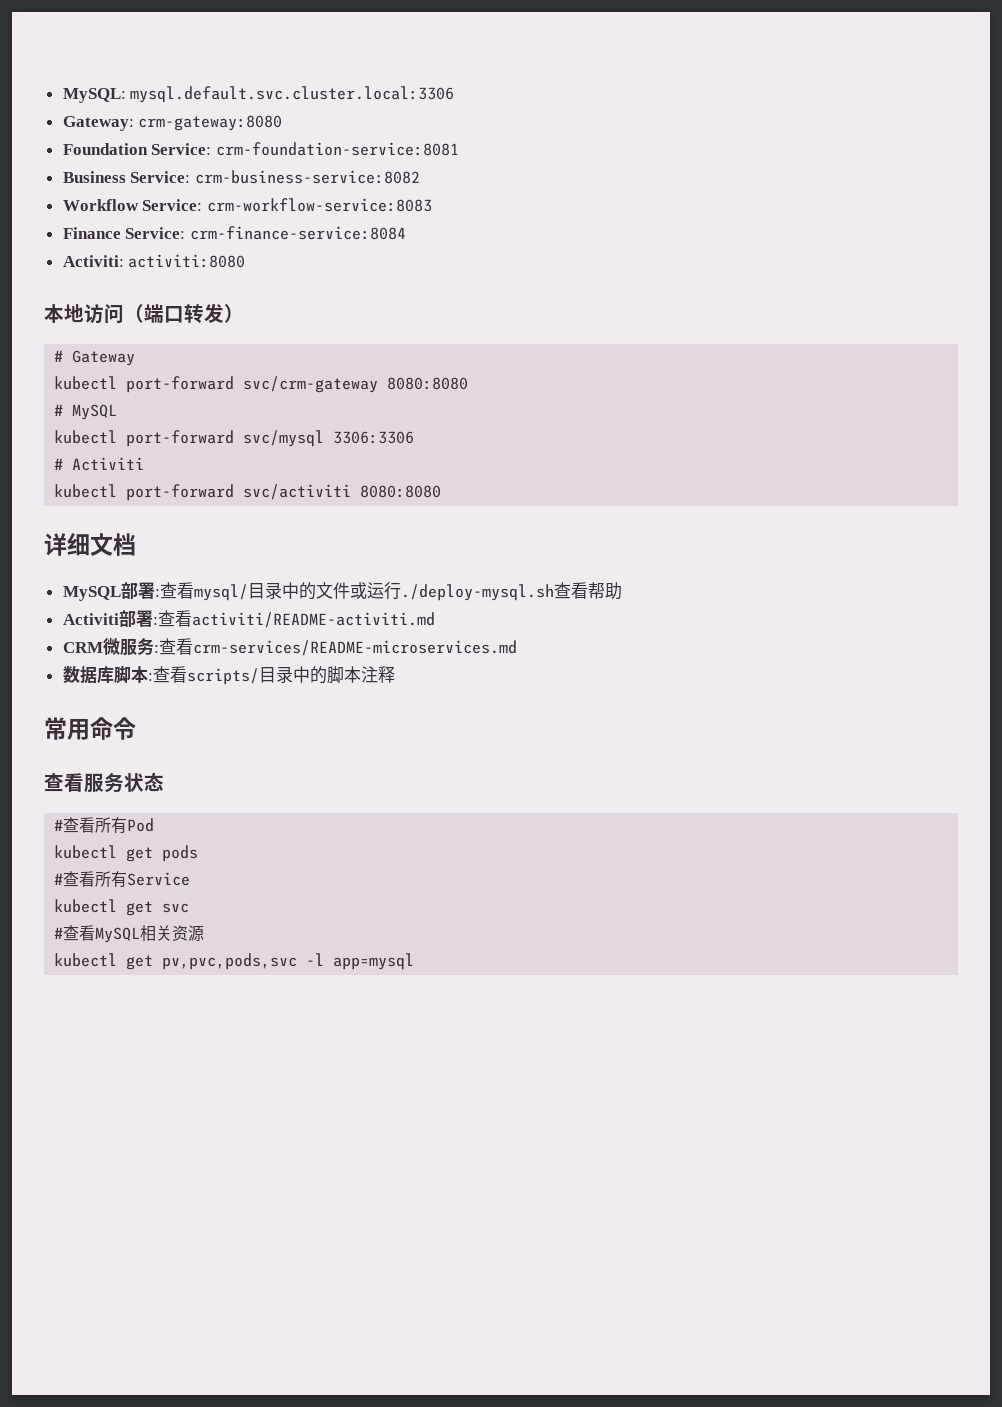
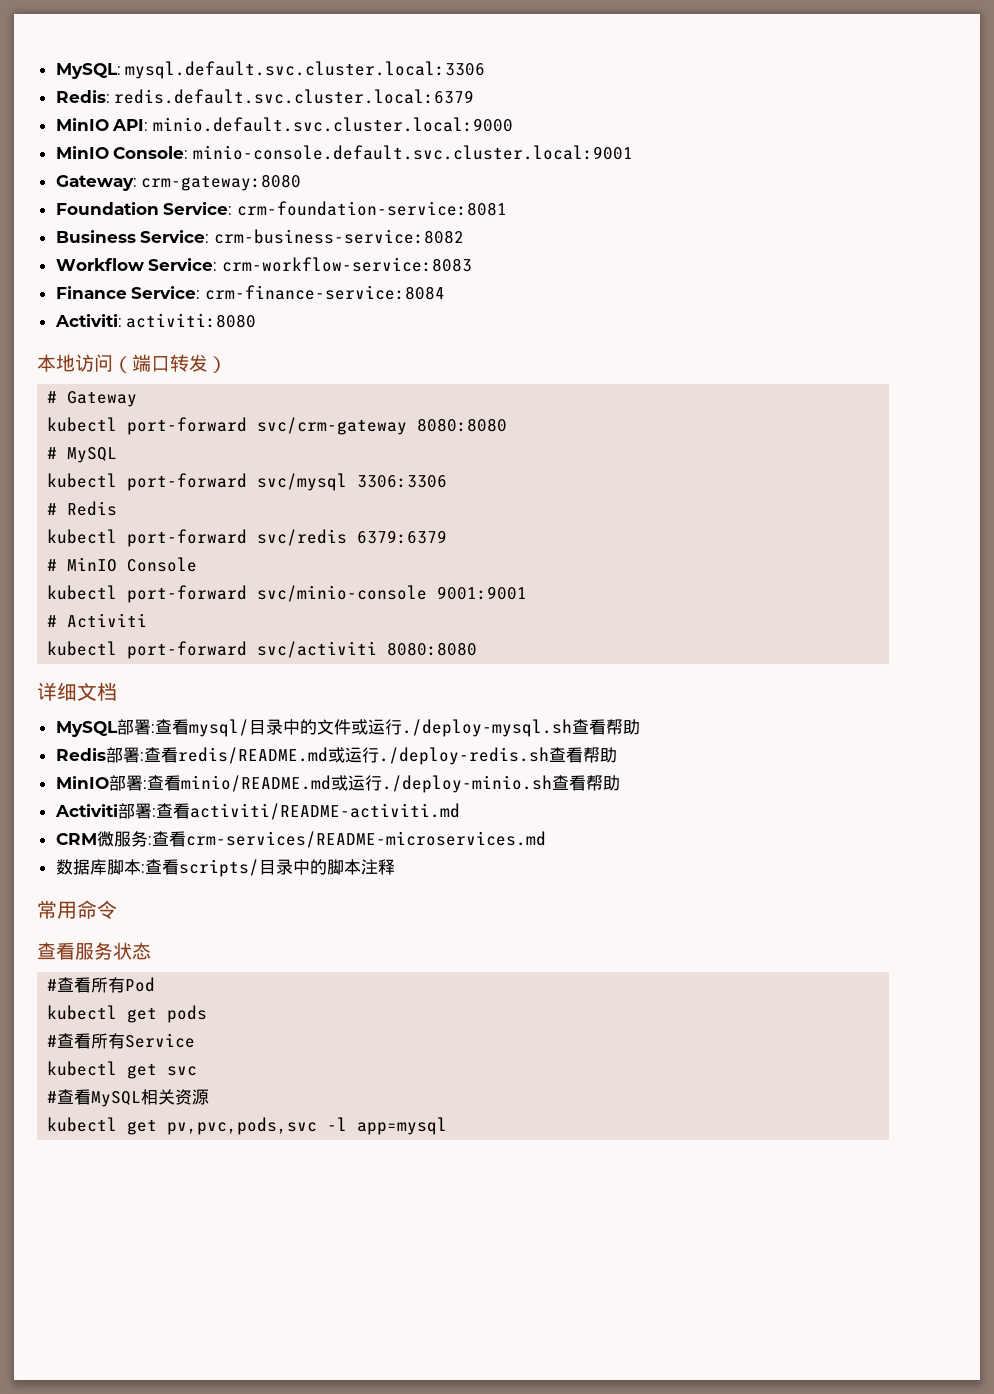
(455, 94) none -> [55,89,475,104] [55,117,513,132] [55,145,633,160] // Redis: redis.default.svc.cluster.local:6379 // MinIO API: minio.default.svc.cluster.local:9000 // MinIO Console: minio-console.default.svc.cluster.local:9001
(415, 437) none -> [47,501,118,516] [47,529,448,547] [47,557,198,572] [47,585,528,603] // # Redis // kubectl port-forward svc/redis 6379:6379 // # MinIO Console // kubectl port-forward svc/minio-console 9001:9001
(622, 591) none -> [55,747,617,765] [55,775,620,793] // Redis部署:查看redis/README.md或运行./deploy-redis.sh查看帮助 // MinIO部署:查看minio/README.md或运行./deploy-minio.sh查看帮助

